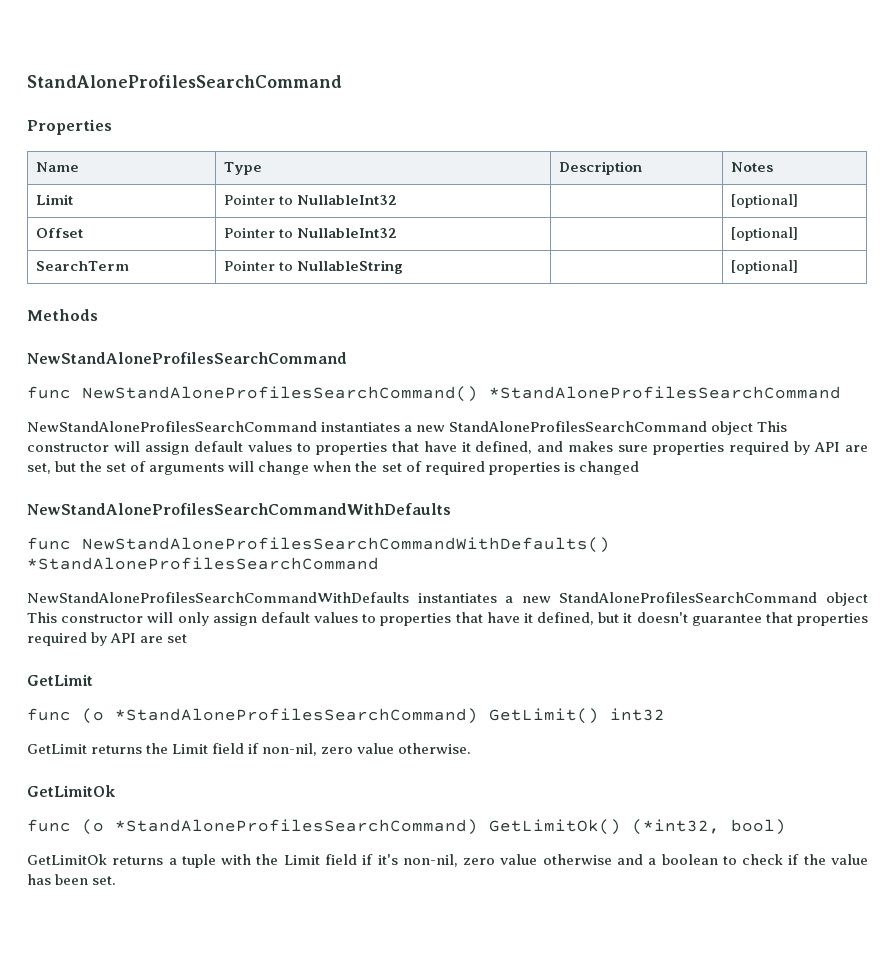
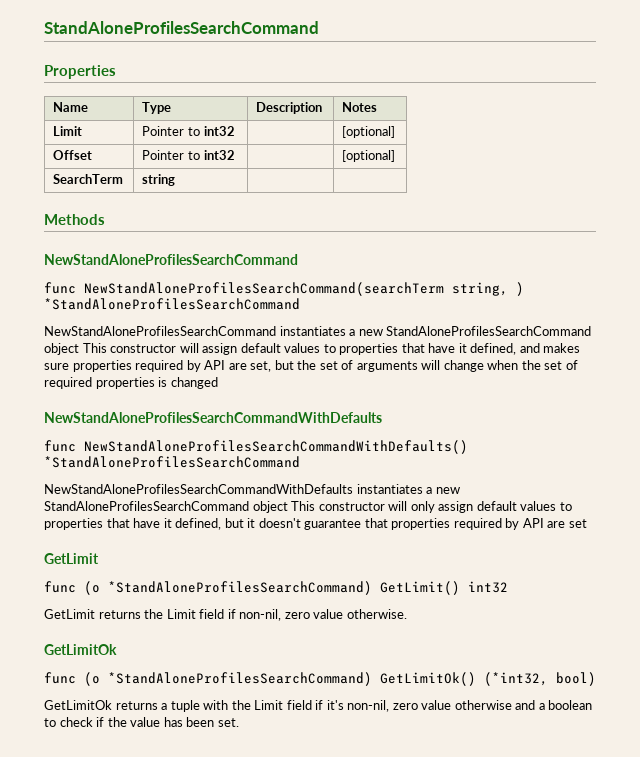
[297,195,398,205] NullableInt32 -> [203,126,235,136] int32
[297,228,398,238] NullableInt32 -> [203,150,235,160] int32
[224,260,404,274] [731,260,799,274] Pointer to NullableString | | [optional] -> [142,174,176,186] string | |
[82,386,478,402] NewStandAloneProfilesSearchCommand() -> [84,282,524,296] NewStandAloneProfilesSearchCommand(searchTerm string, )

